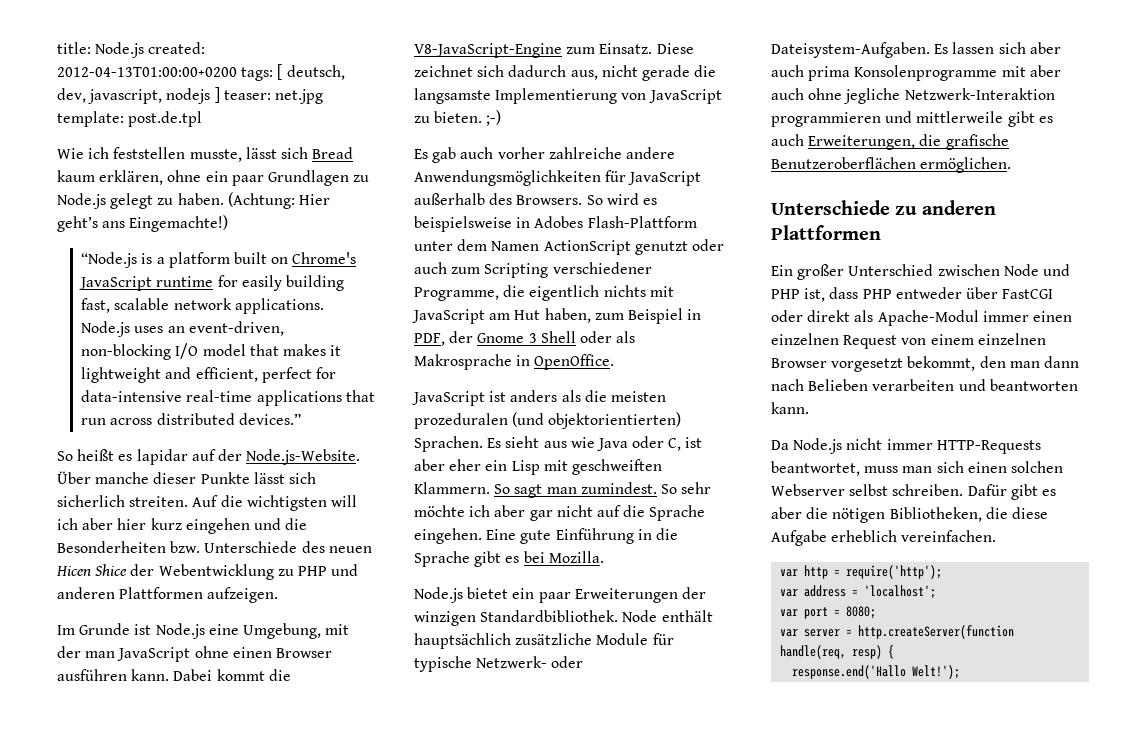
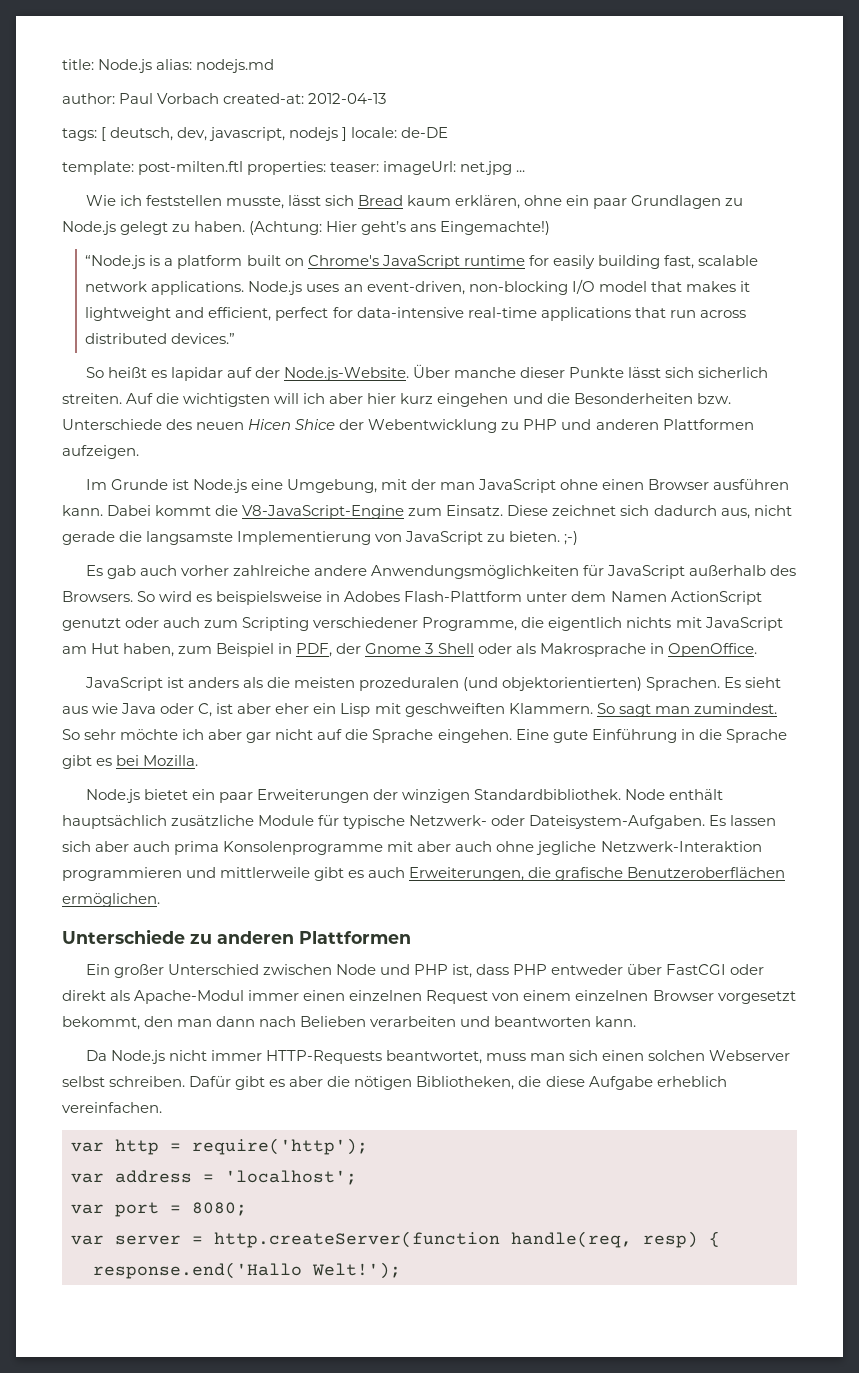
[148,42,206,54] [57,67,237,77] created: 2012-04-13T01:00:00+0200 -> [156,59,275,73] [62,93,387,104] alias: nodejs.md // author: Paul Vorbach created-at: 2012-04-13 //
[223,89,323,104] [57,111,203,127] teaser: net.jpg template: post.de.tpl -> [351,127,449,138] [62,161,526,175] locale: de-DE // template: post-milten.ftl properties: teaser: imageUrl: net.jpg ...

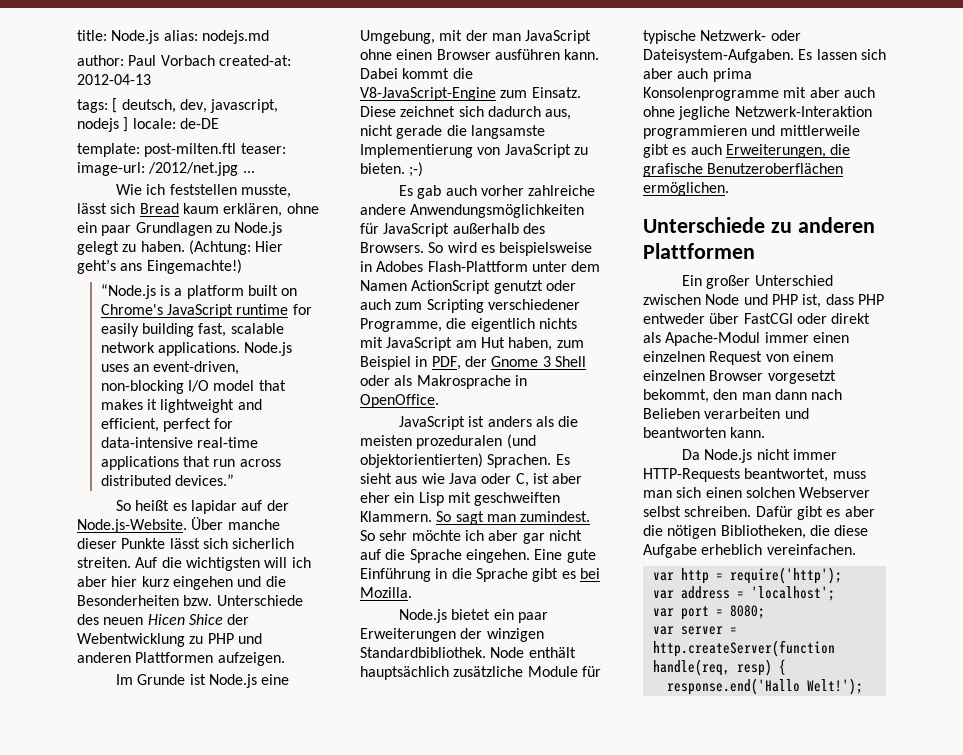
[247,161,513,175] properties: teaser: imageUrl: net.jpg -> [240,143,286,154] [77,162,239,176] teaser: image-url: /2012/net.jpg

